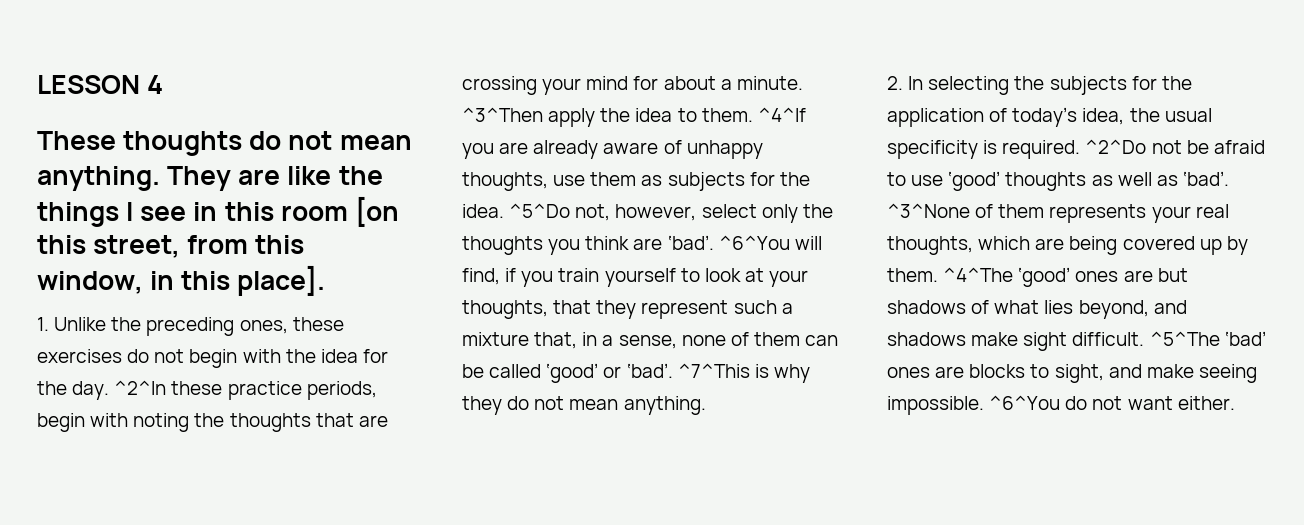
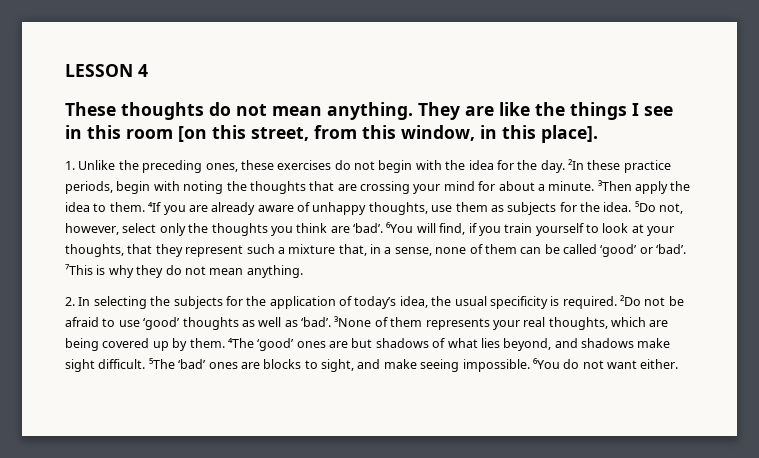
[114,380,167,395] ^2^In -> [568,159,584,170] ²In
[462,107,543,122] ^3^Then -> [597,180,632,191] ³Then
[757,107,806,122] ^4^If -> [148,202,162,212] ⁴If
[509,203,571,218] ^5^Do -> [634,201,656,212] ⁵Do
[718,235,790,250] ^6^You -> [386,222,414,233] ⁶You
[677,363,750,378] ^7^This -> [65,264,93,275] ⁷This
[1085,139,1147,154] ^2^Do -> [620,295,641,306] ²Do
[887,203,970,218] ^3^None -> [334,316,372,327] ³None
[943,267,1014,282] ^4^The -> [227,338,254,348] ⁴The
[1149,331,1220,346] ^5^The -> [148,358,175,369] ⁵The
[989,395,1061,410] ^6^You -> [532,358,560,369] ⁶You

